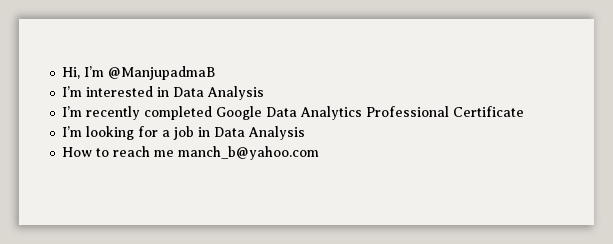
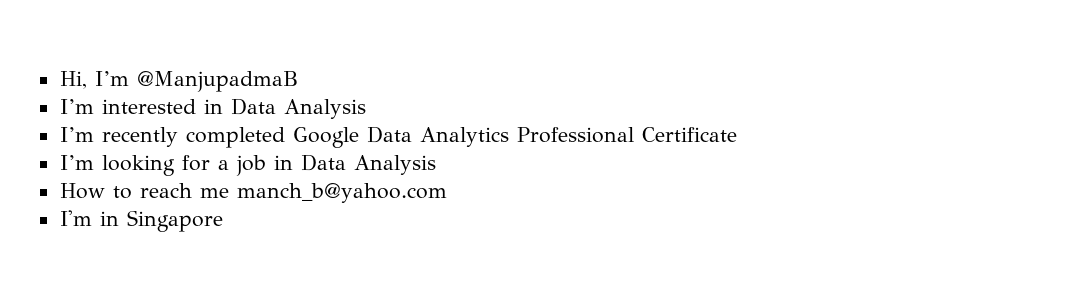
(320, 153) none -> [59,210,223,232] // I'm in Singapore

